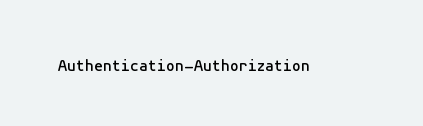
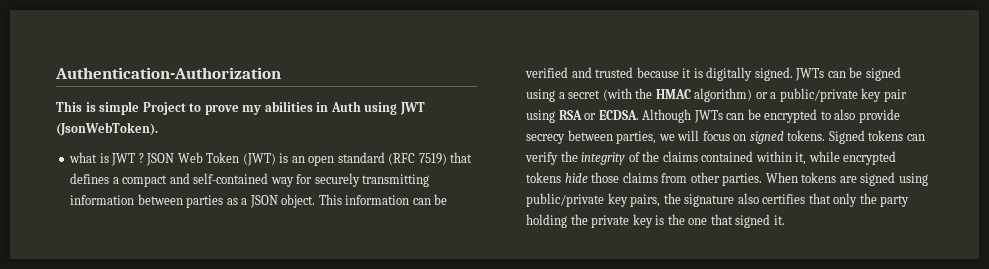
(310, 65) none -> [56,101,425,115] [56,122,158,136] [69,152,473,166] [70,173,430,187] [70,194,448,208] [525,67,901,81] [526,88,907,102] [526,109,900,123] [526,130,925,144] [525,151,897,165] [526,172,928,186] [526,193,910,207] [526,214,785,228] // This is simple Project to prove my abilities in Auth using JWT (JsonWebToken). // what is JWT ? JSON Web Token (JWT) is an open standard (RFC 7519) that defines a compact and self-contained way for securely transmitting information between parties as a JSON object. This information can be verified and trusted because it is digitally signed. JWTs can be signed using a secret (with the HMAC algorithm) or a public/private key pair using RSA or ECDSA. Although JWTs can be encrypted to also provide secrecy between parties, we will focus on signed tokens. Signed tokens can verify the integrity of the claims contained within it, while encrypted tokens hide those claims from other parties. When tokens are signed using public/private key pairs, the signature also certifies that only the party holding the private key is the one that signed it.

